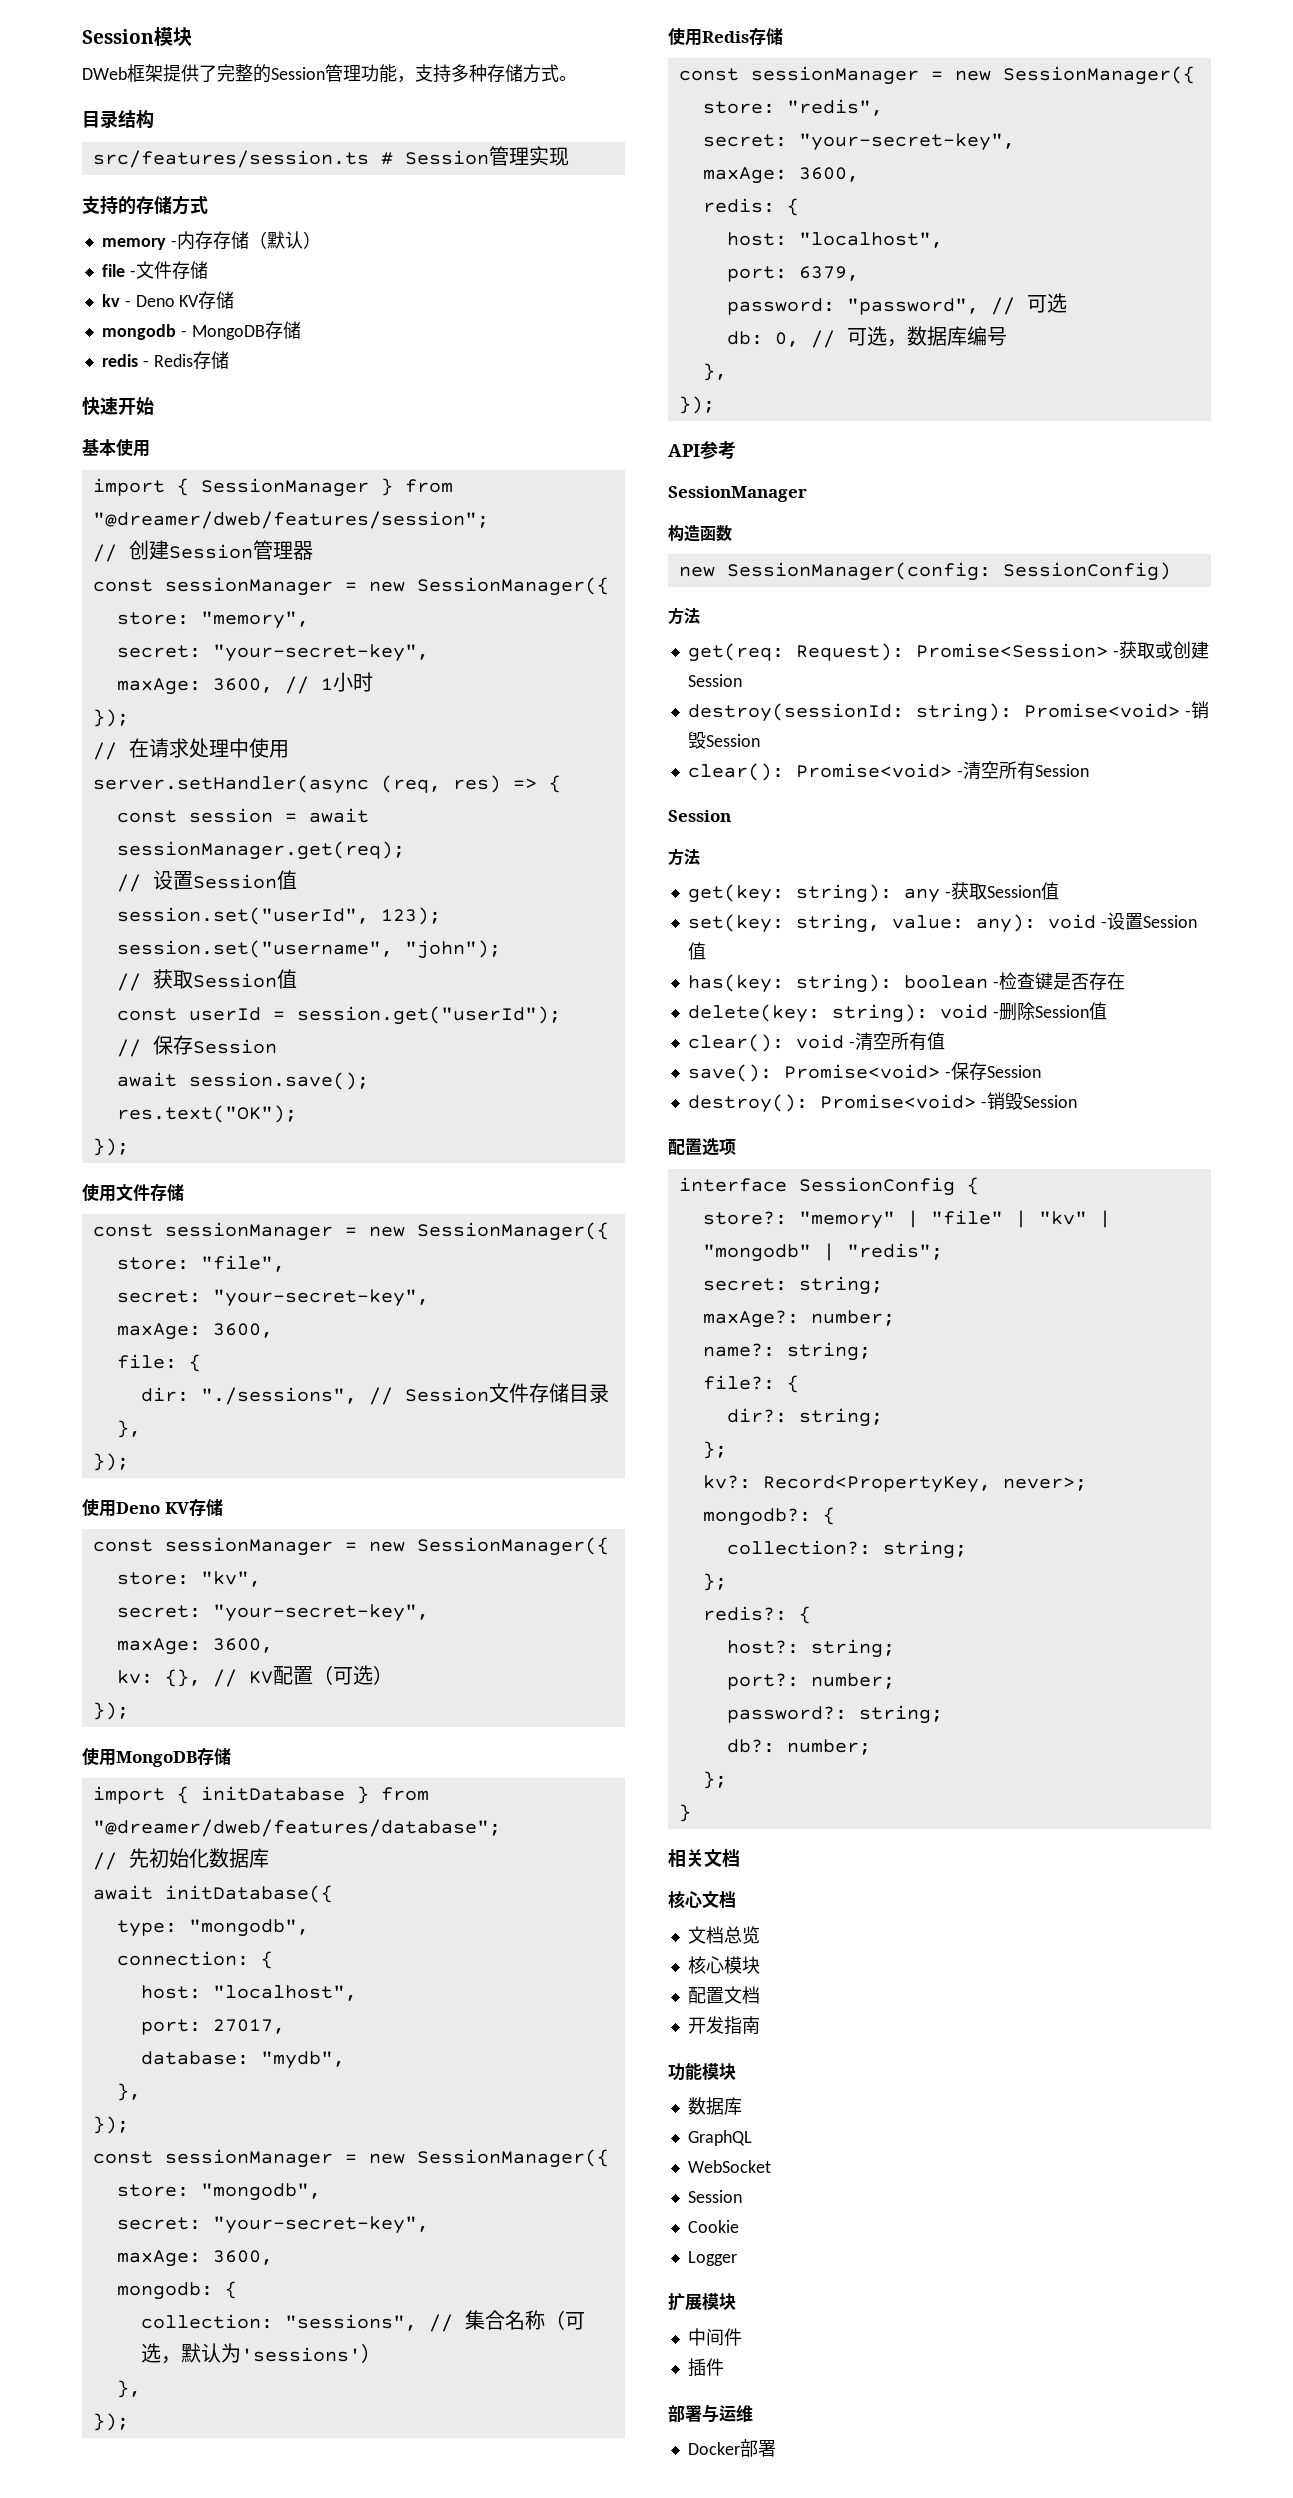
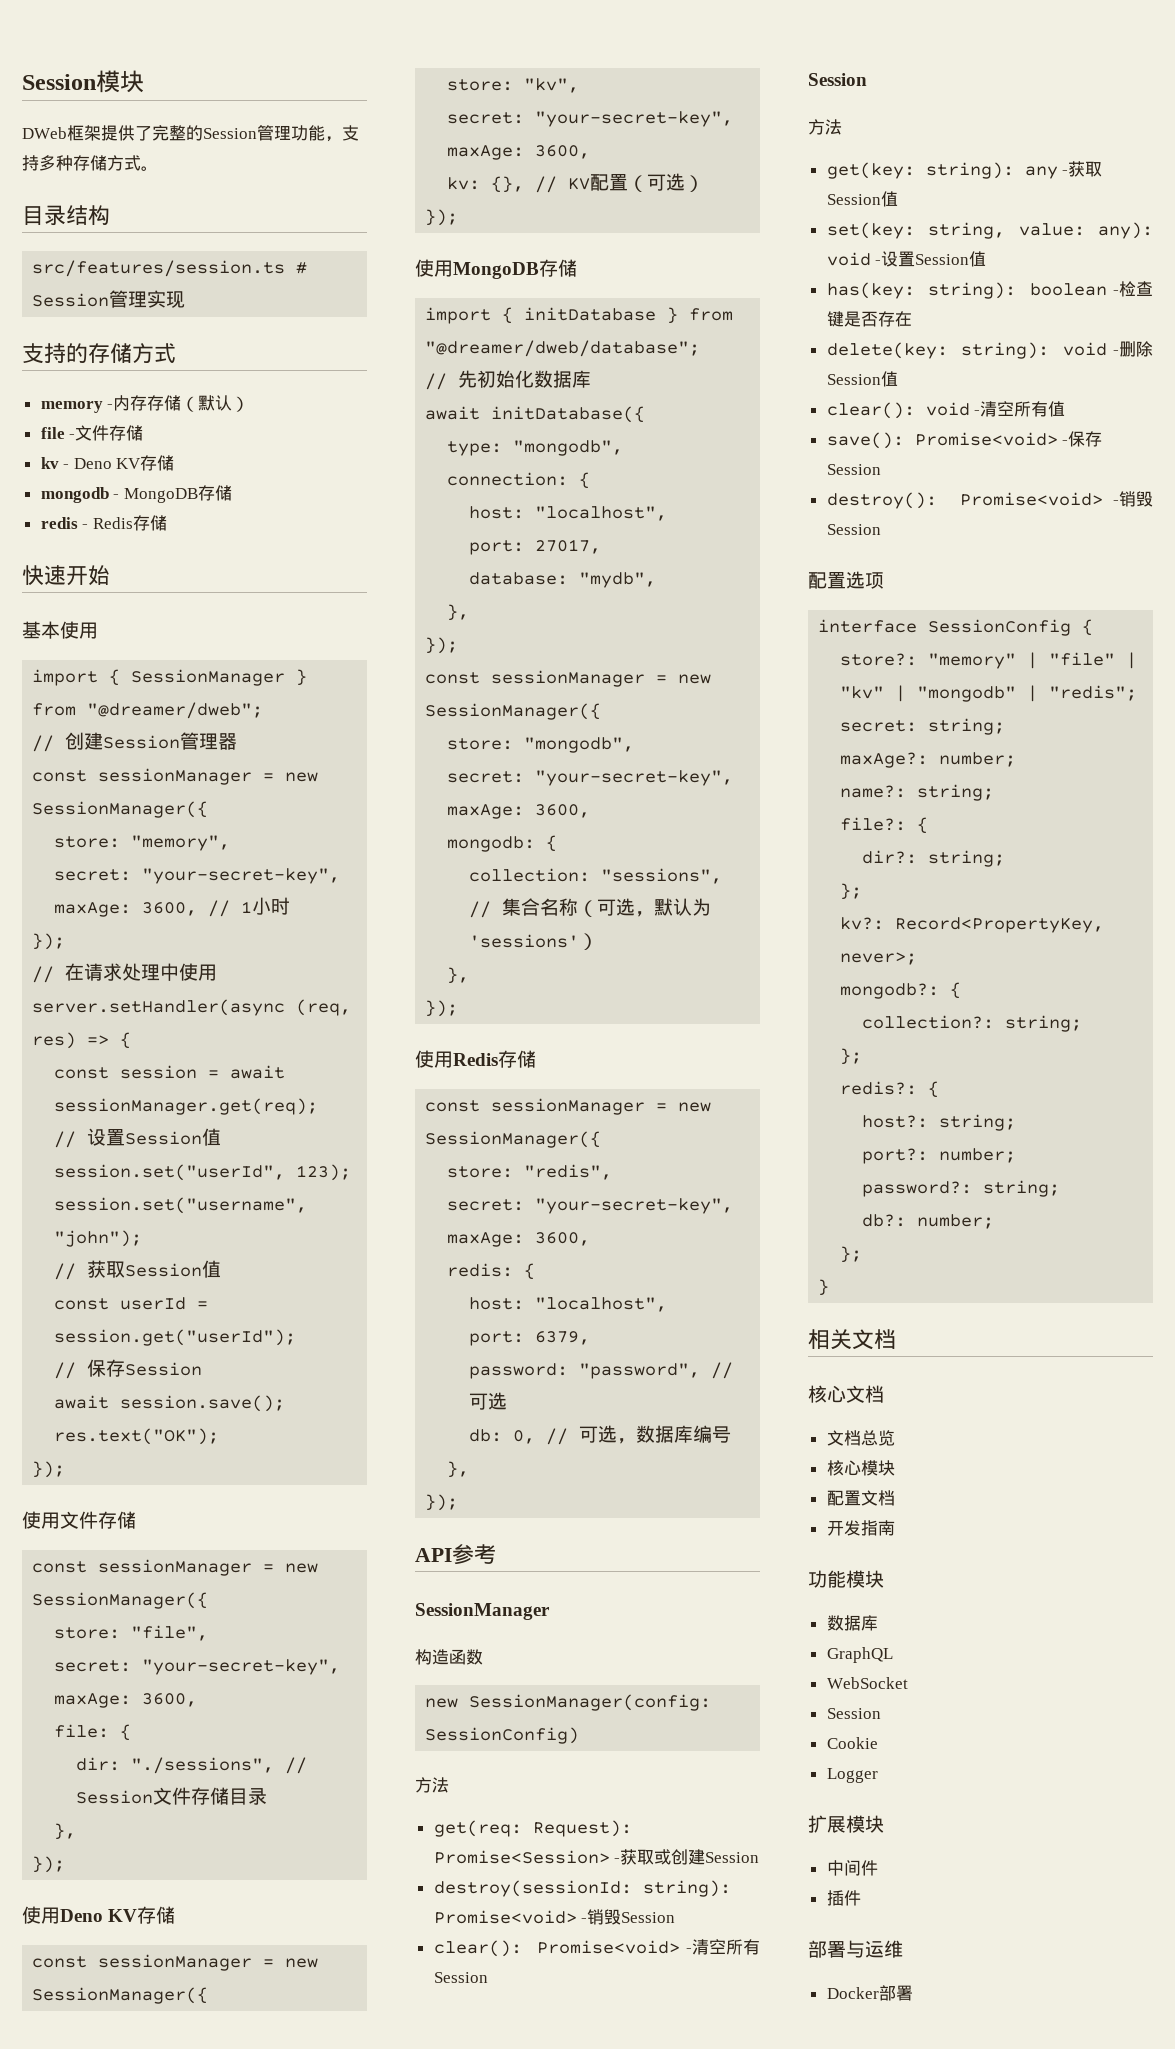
[92,511,489,529] "@dreamer/dweb/features/session"; -> [87,702,264,719] "@dreamer/dweb";
[92,1819,501,1837] "@dreamer/dweb/features/database"; -> [425,340,701,357] "@dreamer/dweb/database";

